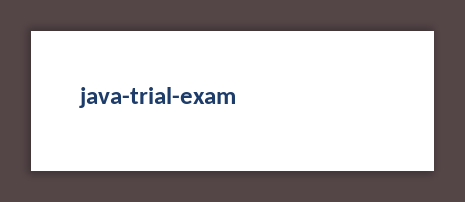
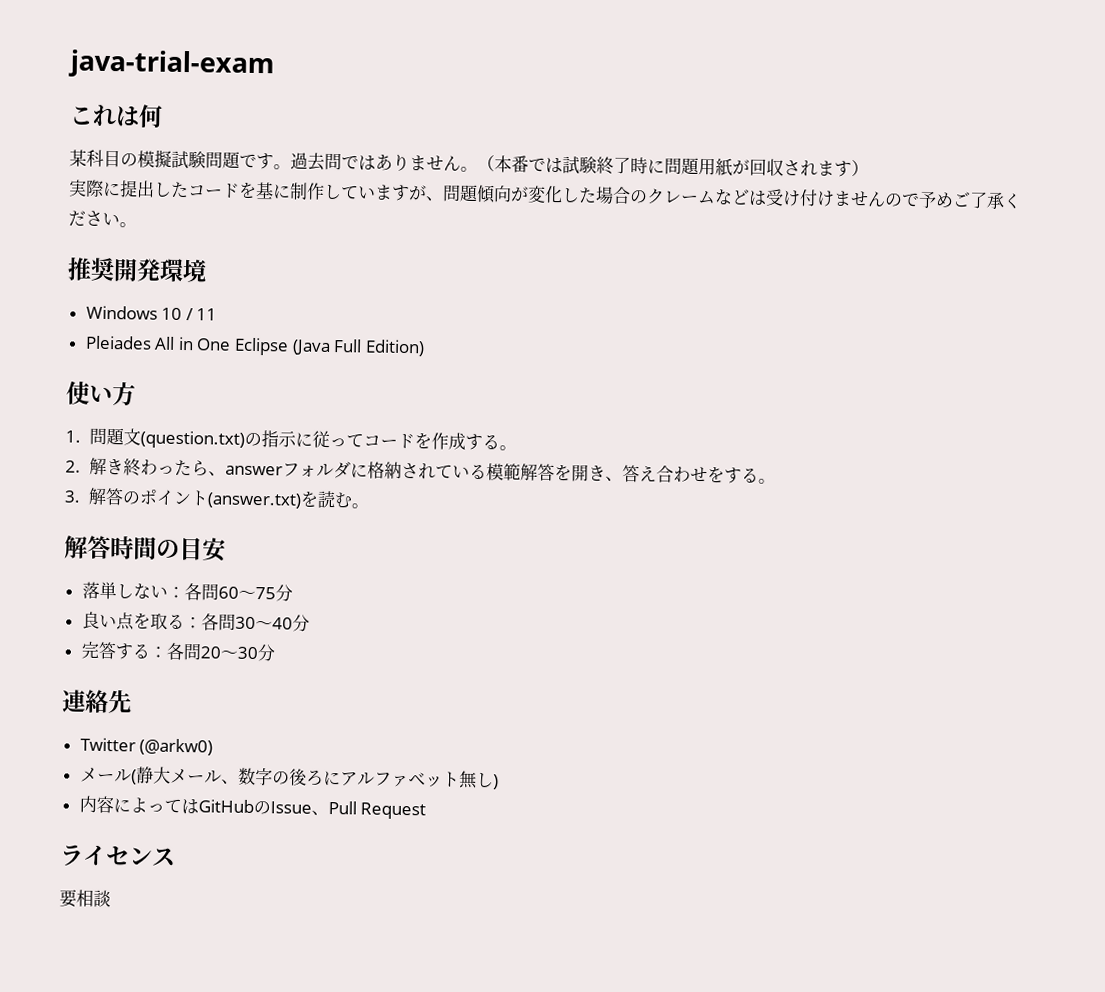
(236, 97) none -> [69,104,163,128] [69,149,869,177] [68,179,1022,210] [68,210,137,228] [67,257,207,283] [85,305,218,321] [84,335,425,357] [66,381,136,406] [65,427,517,451] [65,457,776,484] [64,487,369,509] [64,535,226,562] [81,581,293,602] [81,611,310,632] [80,641,275,662] [62,689,132,714] [79,737,214,756] [79,766,499,790] [78,795,427,820] [59,844,176,867] [59,889,111,908] // これは何 // 某科目の模擬試験問題です。過去問ではありません。（本番では試験終了時に問題用紙が回収されます） // 実際に提出したコードを基に制作していますが、問題傾向が変化した場合のクレームなどは受け付けませんので予めご了承ください。 // 推奨開発環境 // Windows 10 / 11 // Pleiades All in One Eclipse (Java Full Edition) // 使い方 // 1.問題文(question.txt)の指示に従ってコードを作成する。 // 2.解き終わったら、answerフォルダに格納されている模範解答を開き、答え合わせをする。 // 3.解答のポイント(answer.txt)を読む。 // 解答時間の目安 // 落単しない：各問60～75分 // 良い点を取る：各問30～40分 // 完答する：各問20～30分 // 連絡先 // Twitter (@arkw0) // メール(静大メール、数字の後ろにアルファベット無し) // 内容によってはGitHubのIssue、Pull Request // ライセンス // 要相談

